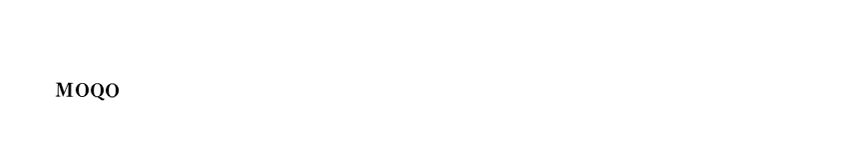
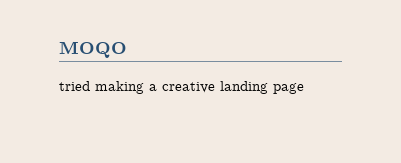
(120, 92) none -> [59,81,304,94] // tried making a creative landing page

